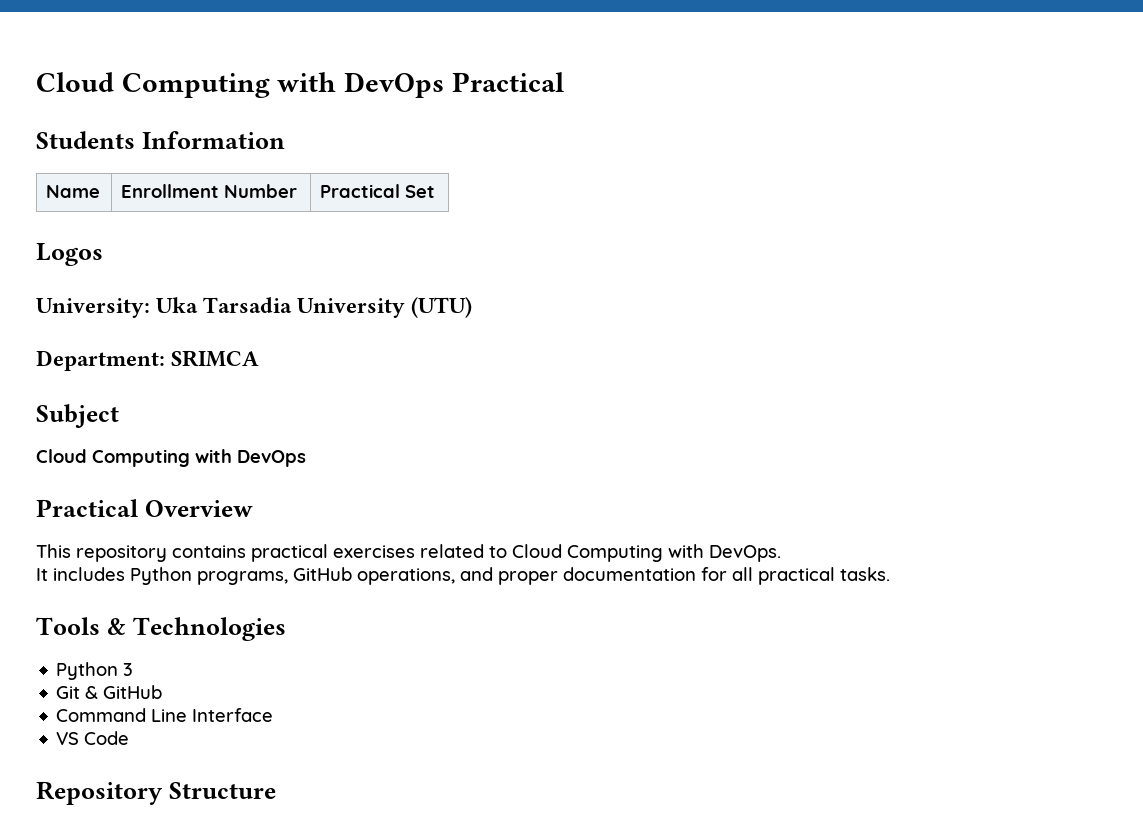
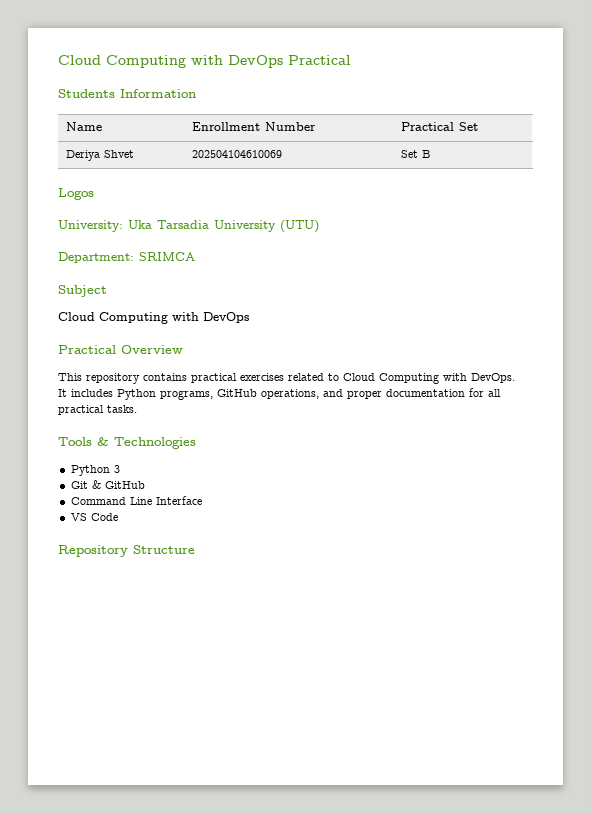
(436, 191) none -> [65,150,134,161] [191,150,282,158] [400,150,430,158] // Deriya Shvet | 202504104610069 | Set B

